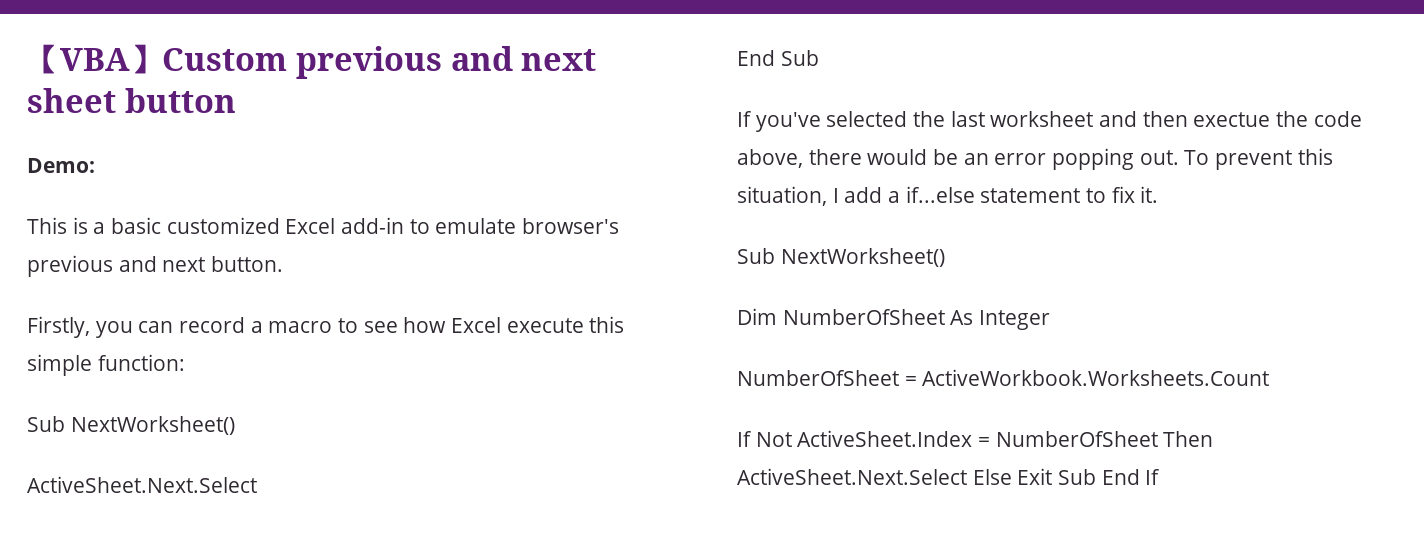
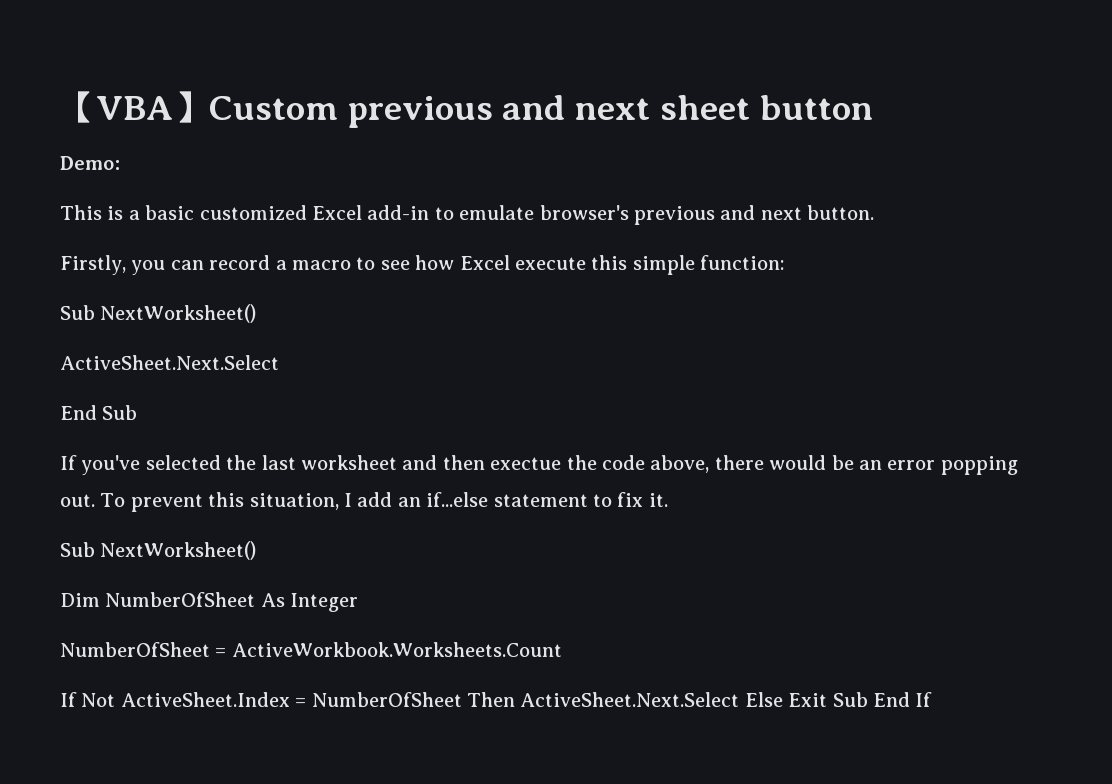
[888,191,901,203] a -> [397,497,421,507] an

